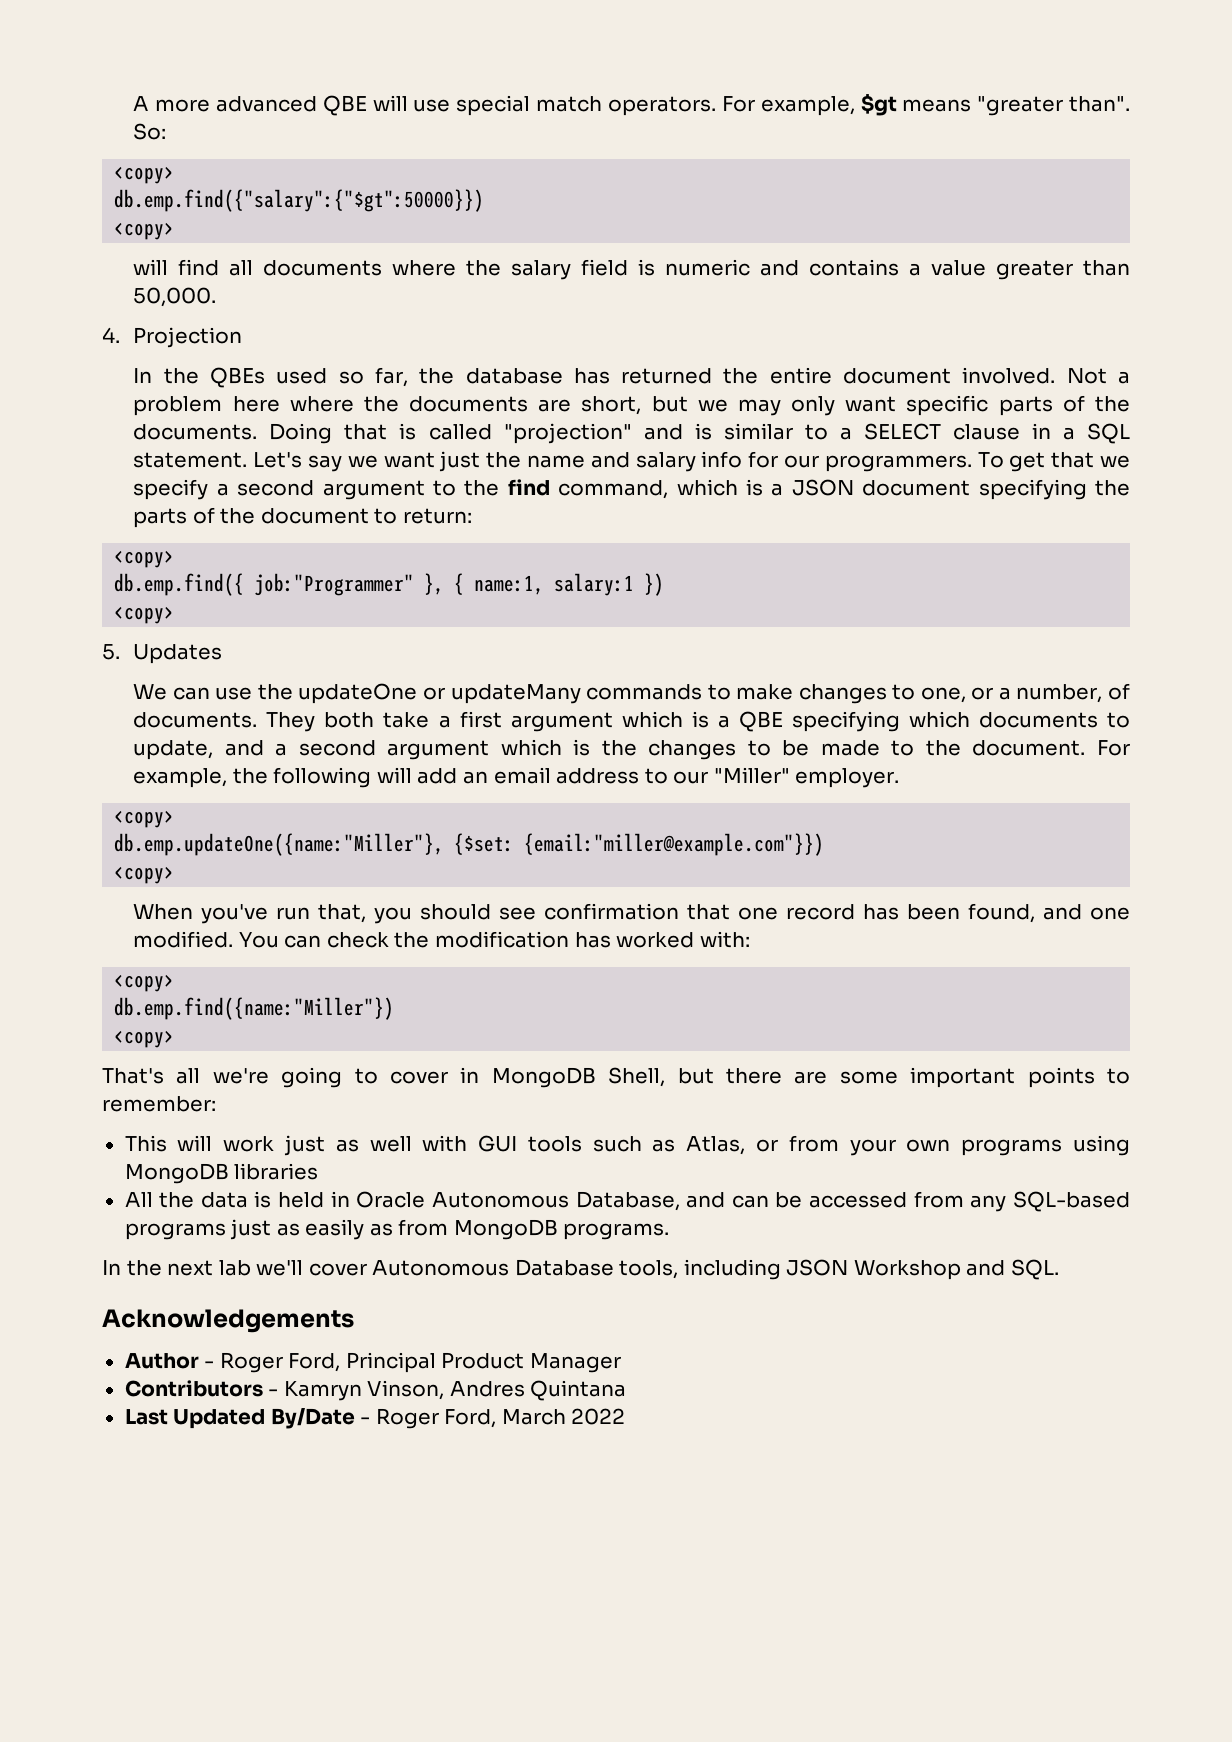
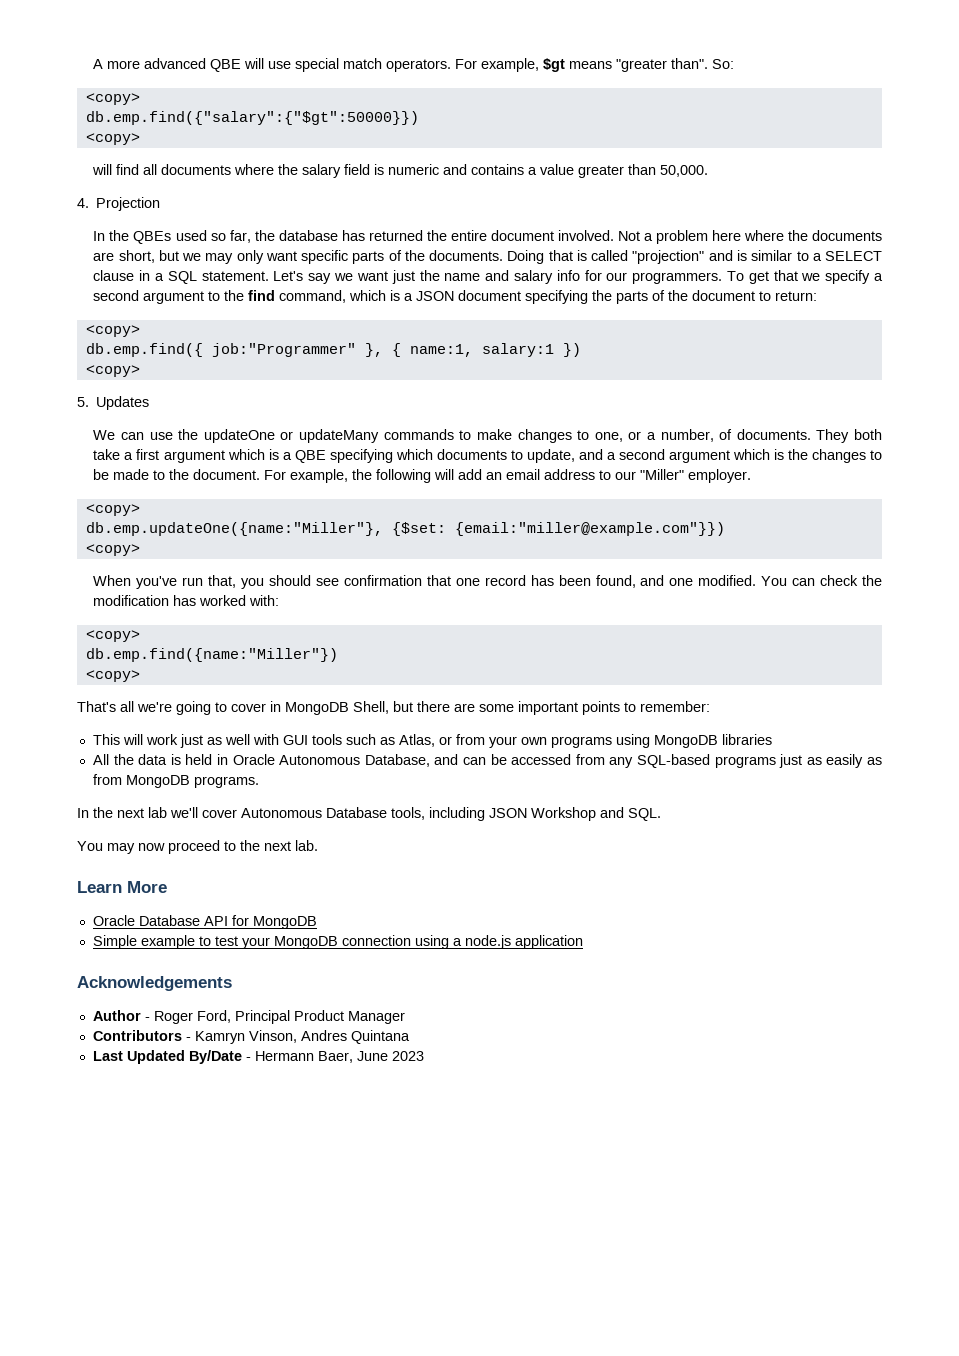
(1059, 1269) none -> [77,840,318,854] [77,881,167,893] [92,915,317,929] [92,935,583,949] // You may now proceed to the next lab. // Learn More // Oracle Database API for MongoDB // Simple example to test your MongoDB connection using a node.js application
[375,1408,626,1429] Roger Ford, March 2022 -> [254,1051,424,1063] Hermann Baer, June 2023

